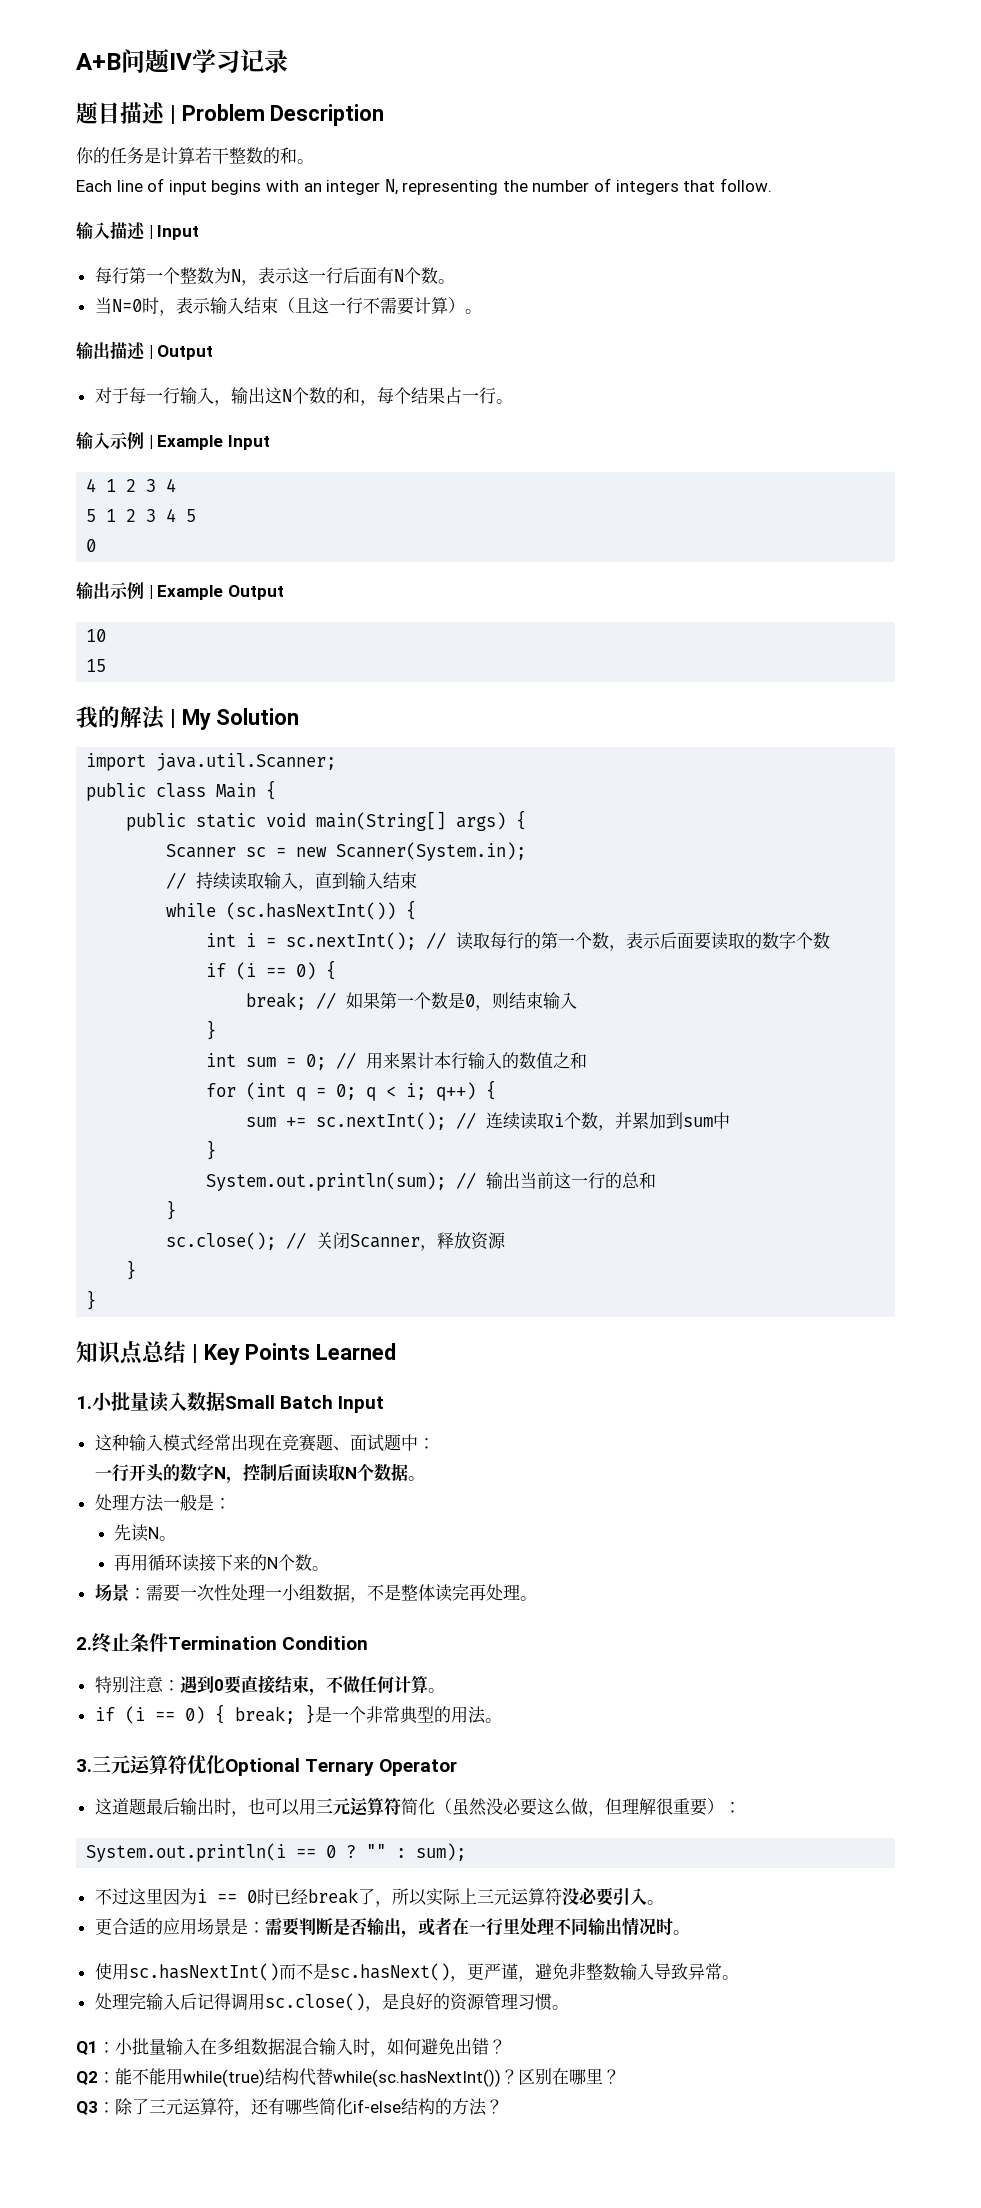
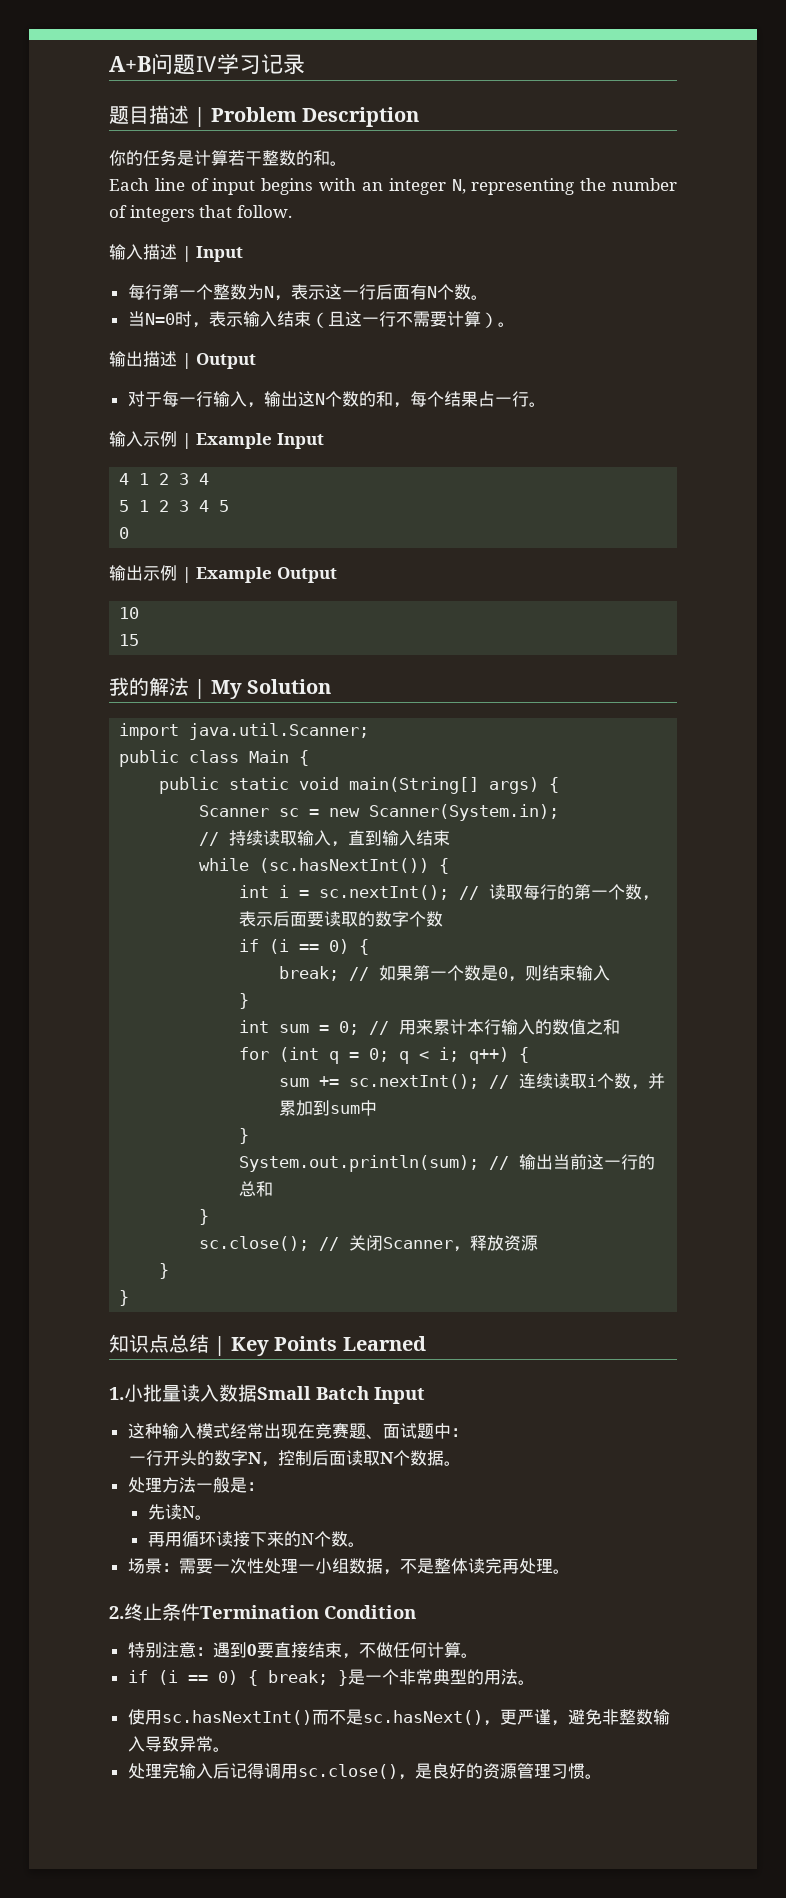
[76,1755,458,1776] [94,1797,741,1817] [86,1843,467,1862] [94,1887,664,1907] [94,1917,690,1938] // 3.三元运算符优化Optional Ternary Operator // 这道题最后输出时，也可以用三元运算符简化（虽然没必要这么做，但理解很重要）： // System.out.println(i == 0 ? "" : sum); // 不过这里因为i == 0时已经break了，所以实际上三元运算符没必要引入。 // 更合适的应用场景是：需要判断是否输出，或者在一行里处理不同输出情况时。 -> (535, 1682) none
[76,2038,506,2057] [76,2068,620,2087] [76,2098,503,2117] // Q1：小批量输入在多组数据混合输入时，如何避免出错？ // Q2：能不能用while(true)结构代替while(sc.hasNextInt())？区别在哪里？ // Q3：除了三元运算符，还有哪些简化if-else结构的方法？ -> (602, 1776) none

